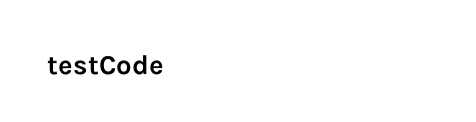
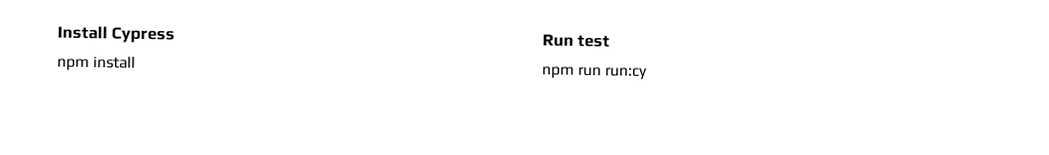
[46,55,165,76] testCode -> [57,25,176,44] [57,56,137,72] [542,34,611,48] [541,66,649,80] Install Cypress // npm install // Run test // npm run run:cy

